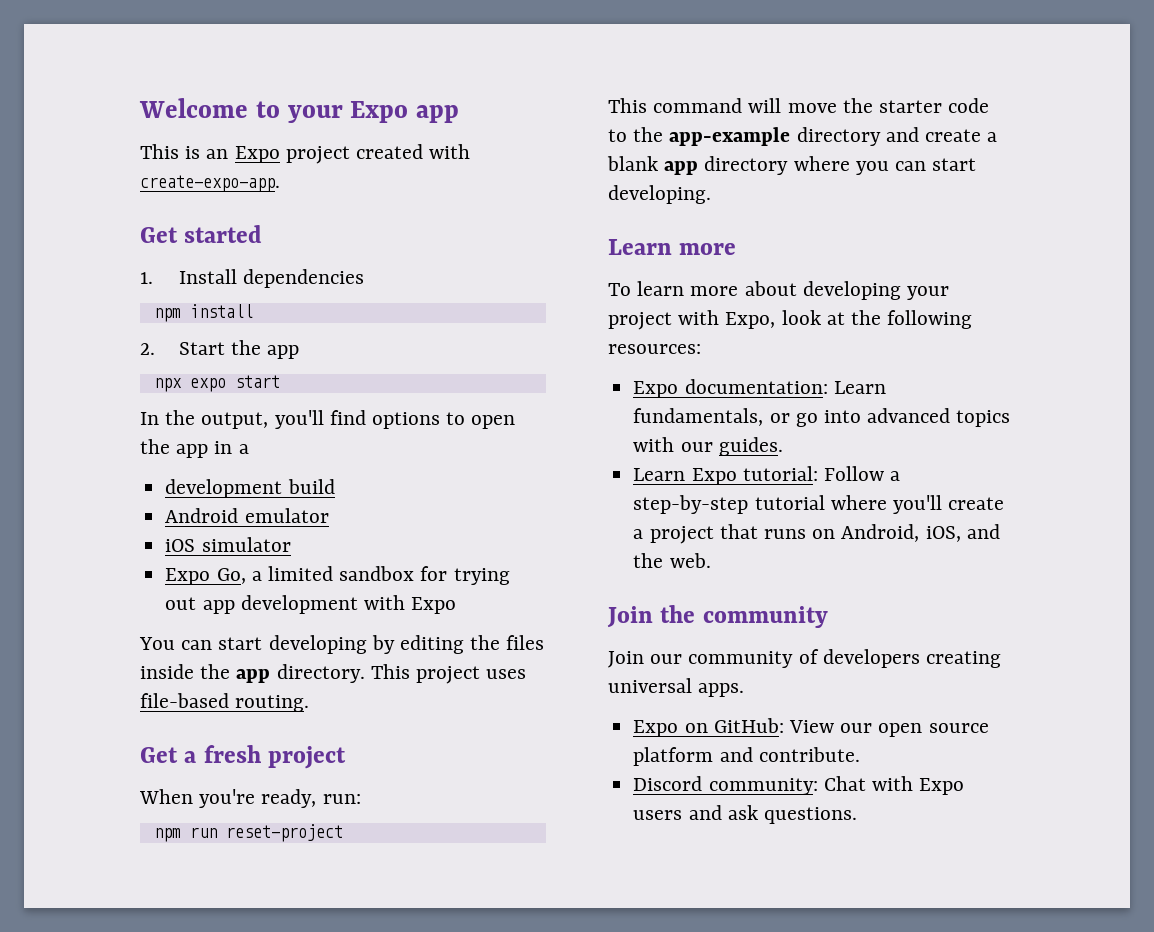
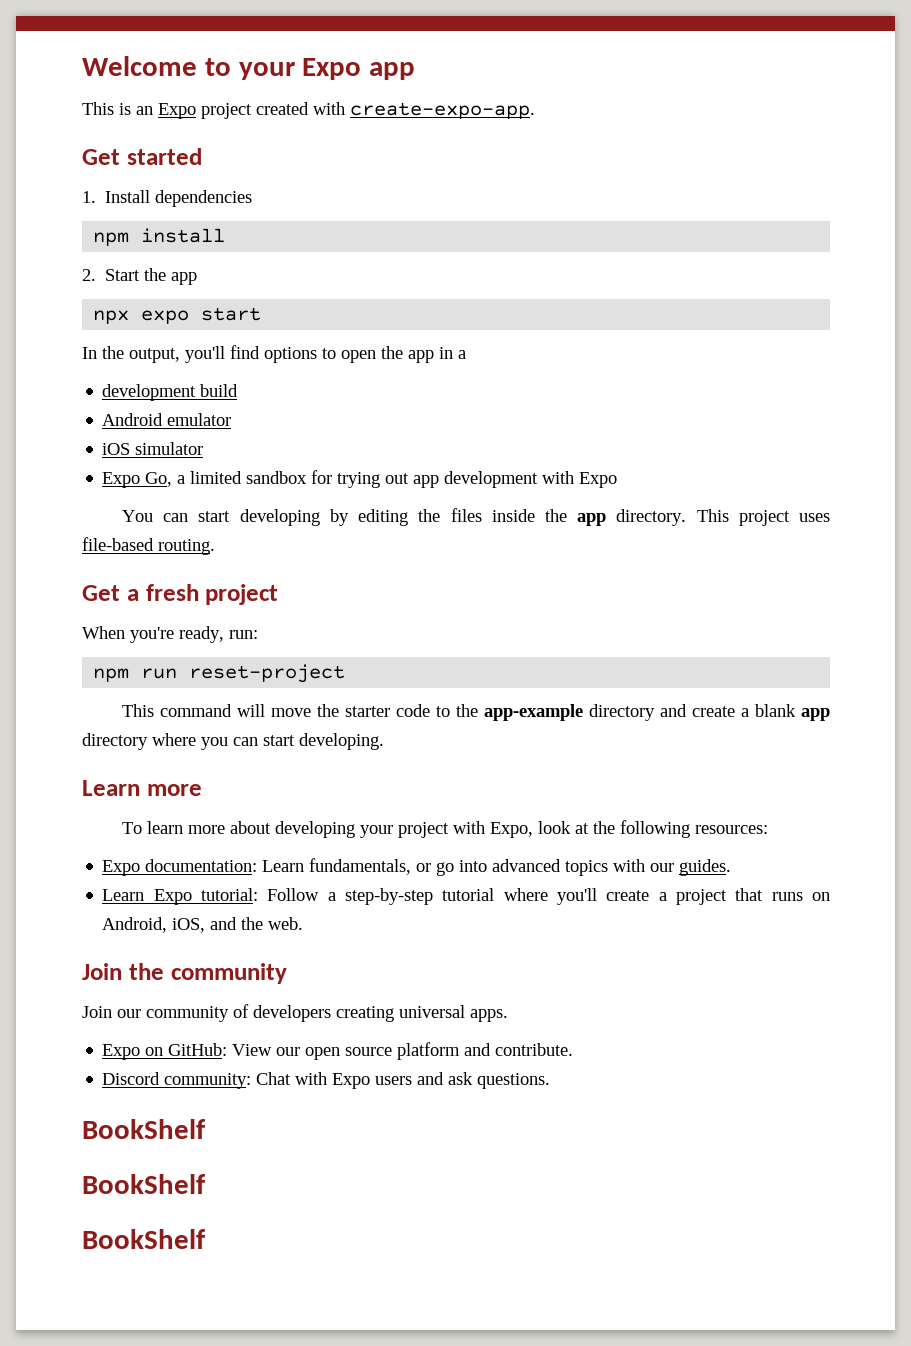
(857, 815) none -> [82,1119,206,1139] [82,1174,206,1194] [82,1229,206,1249] // BookShelf // BookShelf // BookShelf

